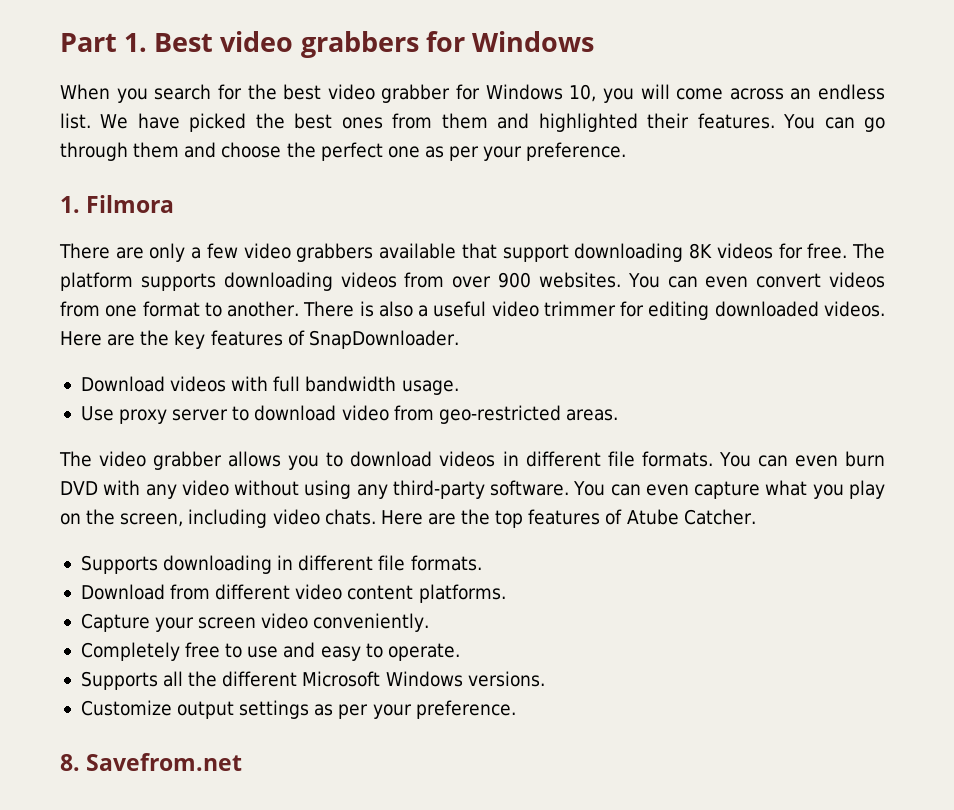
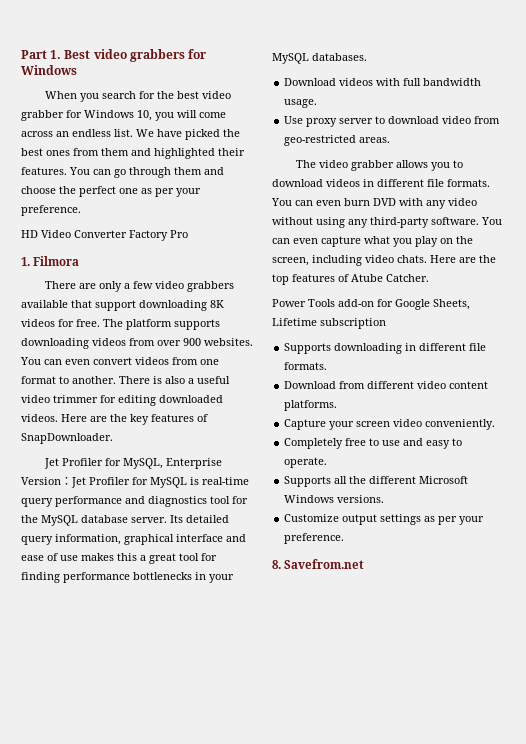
(627, 151) none -> [21,230,188,241] // HD Video Converter Factory Pro
(459, 339) none -> [43,458,222,469] [21,477,249,488] [21,496,248,507] [21,515,229,526] [21,534,246,545] [21,553,217,564] [21,572,234,583] [272,53,367,64] // Jet Profiler for MySQL, Enterprise Version：Jet Profiler for MySQL is real-time query performance and diagnostics tool for the MySQL database server. Its detailed query information, graphical interface and ease of use makes this a great tool for finding performance bottlenecks in your MySQL databases.
(756, 517) none -> [272,299,470,310] [272,318,386,329] // Power Tools add-on for Google Sheets, Lifetime subscription

